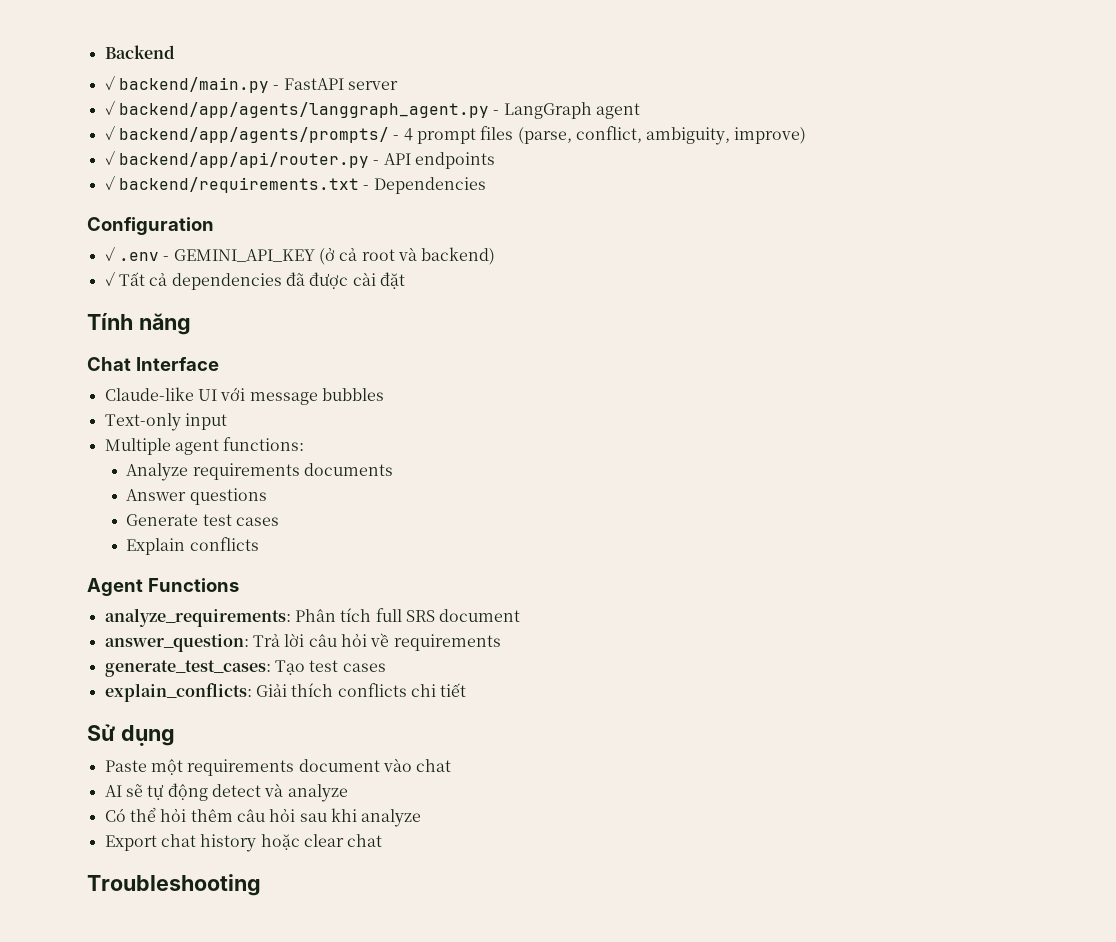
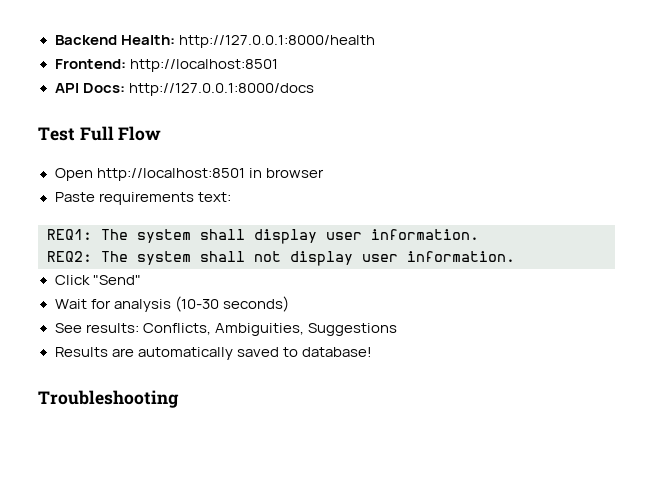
[104,75,398,93] [104,100,640,119] [104,125,807,145] [104,150,495,169] [104,175,486,194] [87,217,214,235] [104,246,496,265] [104,271,405,290] [87,313,191,335] [87,357,219,371] [104,387,384,405] [104,413,227,431] [104,437,305,455] [126,463,394,481] [126,488,267,505] [126,514,280,526] [126,537,259,555] [87,578,239,596] [104,608,521,627] [104,633,501,652] [104,660,386,677] [104,683,467,702] [87,724,175,746] [104,758,452,776] [104,783,348,802] [104,807,422,827] [104,834,383,852] // ✓ backend/main.py - FastAPI server // ✓ backend/app/agents/langgraph_agent.py - LangGraph agent // ✓ backend/app/agents/prompts/ - 4 prompt files (parse, conflict, ambiguity, improve) // ✓ backend/app/api/router.py - API endpoints // ✓ backend/requirements.txt - Dependencies // Configuration // ✓ .env - GEMINI_API_KEY (ở cả root và backend) // ✓ Tất cả dependencies đã được cài đặt // Tính năng // Chat Interface // Claude-like UI với message bubbles // Text-only input // Multiple agent functions: // Analyze requirements documents // Answer questions // Generate test cases // Explain conflicts // Agent Functions // analyze_requirements: Phân tích full SRS document // answer_question: Trả lời câu hỏi về requirements // generate_test_cases: Tạo test cases // explain_conflicts: Giải thích conflicts chi tiết // Sử dụng // Paste một requirements document vào chat // AI sẽ tự động detect và analyze // Có thể hỏi thêm câu hỏi sau khi analyze // Export chat history hoặc clear chat -> [120,35,375,48] [54,59,278,72] [54,83,314,96] [38,126,162,141] [54,168,324,181] [54,192,231,205] [47,229,479,244] [47,251,515,266] [54,275,141,285] [54,296,289,312] [54,323,397,336] [54,347,372,360] Health: http://127.0.0.1:8000/health // Frontend: http://localhost:8501 // API Docs: http://127.0.0.1:8000/docs // Test Full Flow // Open http://localhost:8501 in browser // Paste requirements text: // REQ1: The system shall display user information. // REQ2: The system shall not display user information. // Click "Send" // Wait for analysis (10-30 seconds) // See results: Conflicts, Ambiguities, Suggestions // Results are automatically saved to database!

